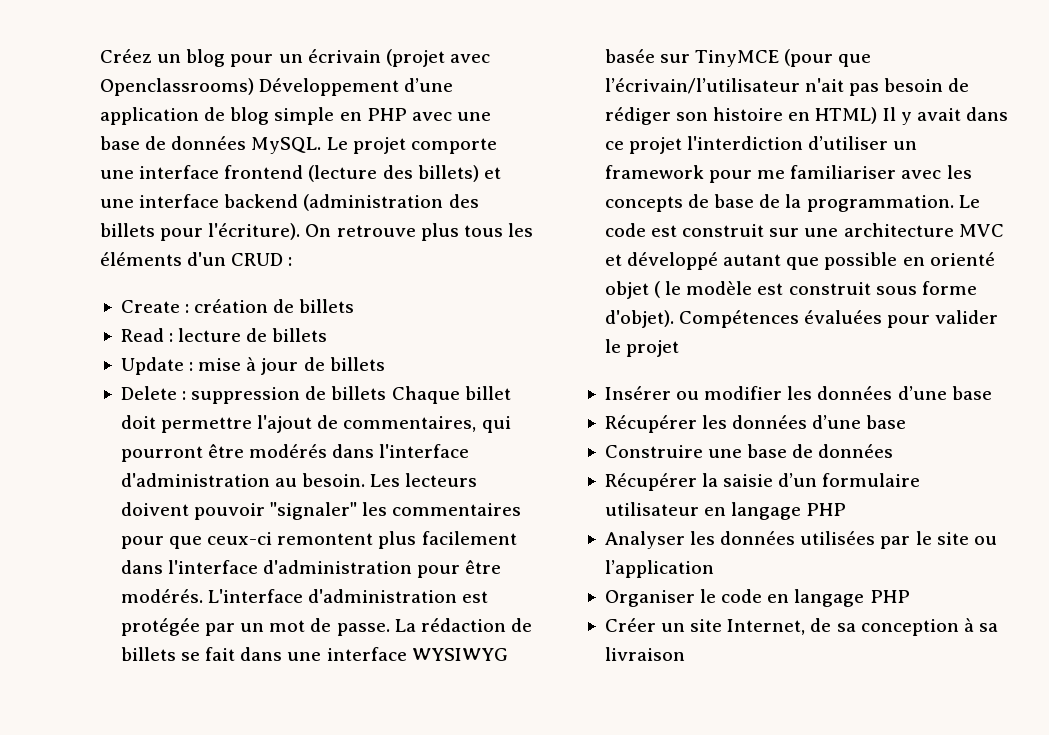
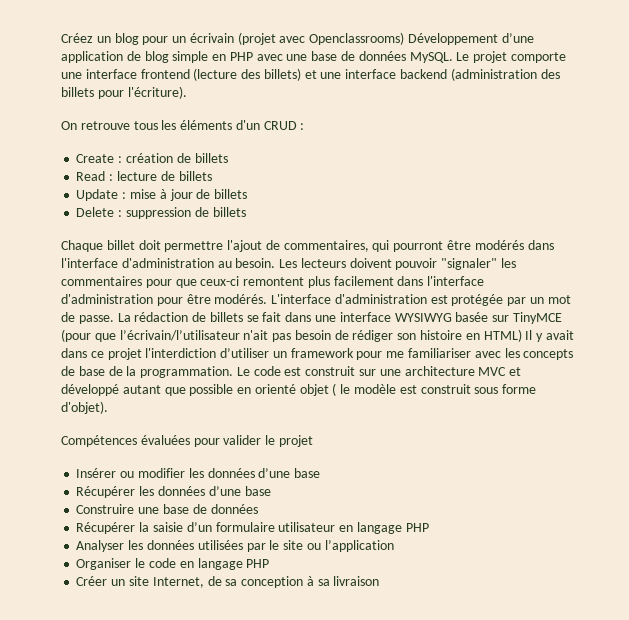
(301, 231) none -> (187, 92) //
[420,223,459,241] plus -> (130, 125) none
(387, 393) none -> (246, 212) //
(674, 319) none -> (108, 407) //

